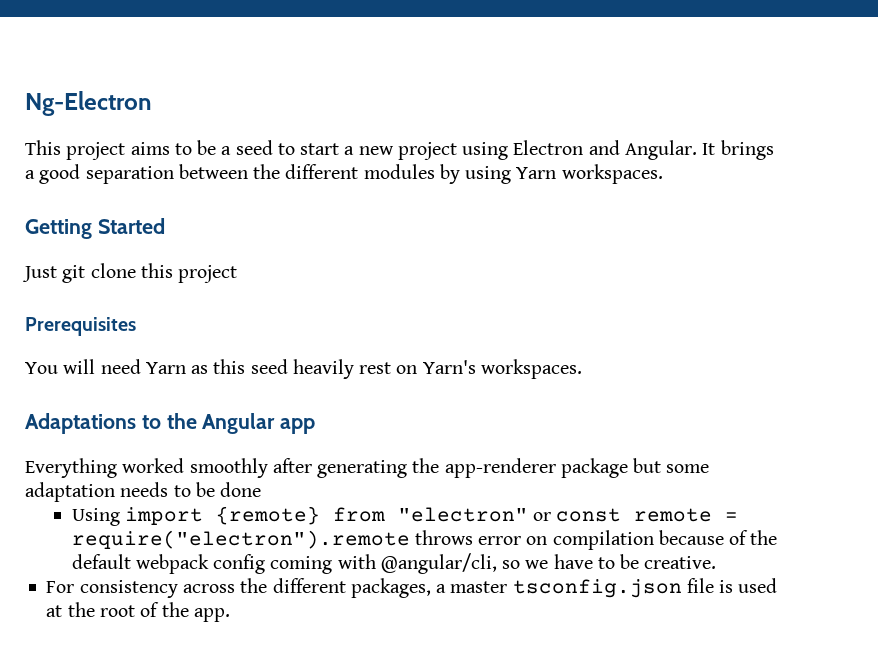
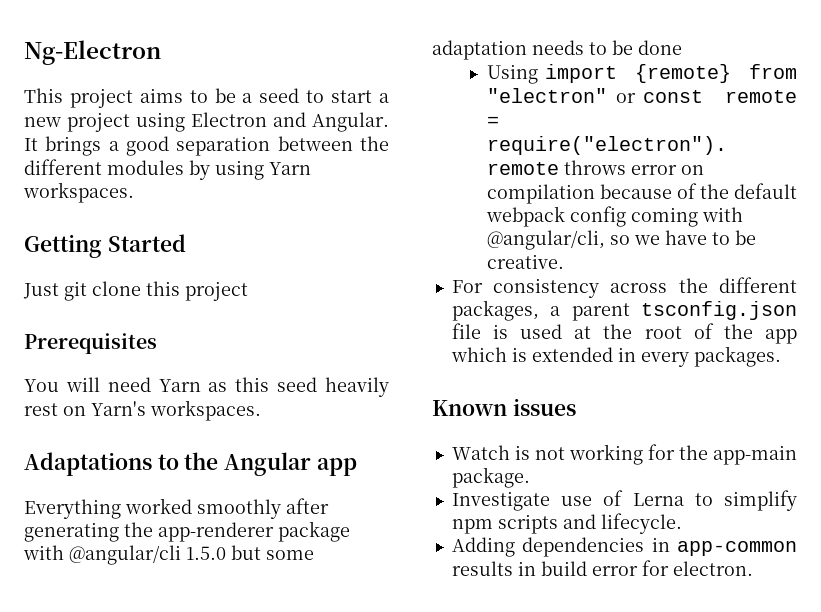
(628, 468) none -> [23,545,226,565] with @angular/cli 1.5.0
[450,581,508,593] master -> [571,303,630,321] parent
[193,608,230,622] app. -> [765,329,797,344] [450,346,781,367] [432,398,576,416] [451,444,797,465] [451,467,530,488] [451,490,797,511] [451,513,682,534] [451,537,797,557] [451,560,753,576] app which is extended in every packages. // Known issues // Watch is not working for the app-main package. // Investigate use of Lerna to simplify npm scripts and lifecycle. // Adding dependencies in app-common results in build error for electron.

